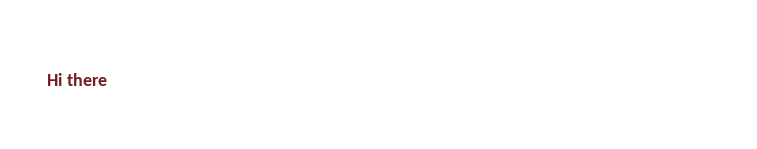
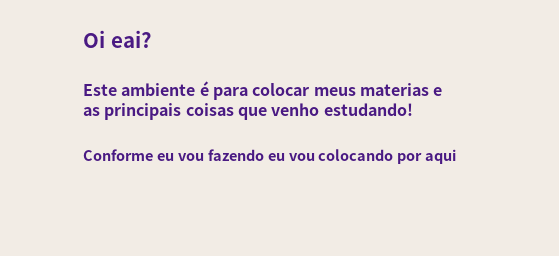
[47,73,107,86] Hi there -> [83,30,152,48] [83,81,443,100] [83,103,413,120] [83,149,457,164] Oi eai? // Este ambiente é para colocar meus materias e as principais coisas que venho estudando! // Conforme eu vou fazendo eu vou colocando por aqui

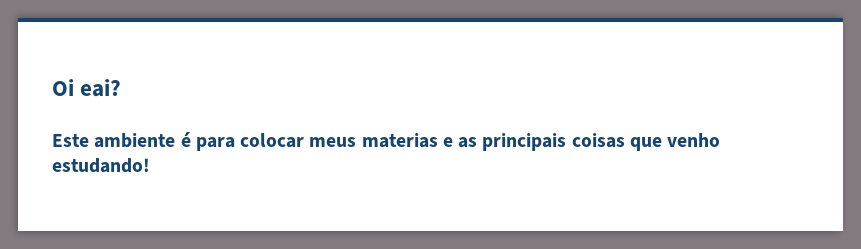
[83,149,457,164] // Conforme eu vou fazendo eu vou colocando por aqui -> (150, 165) none

